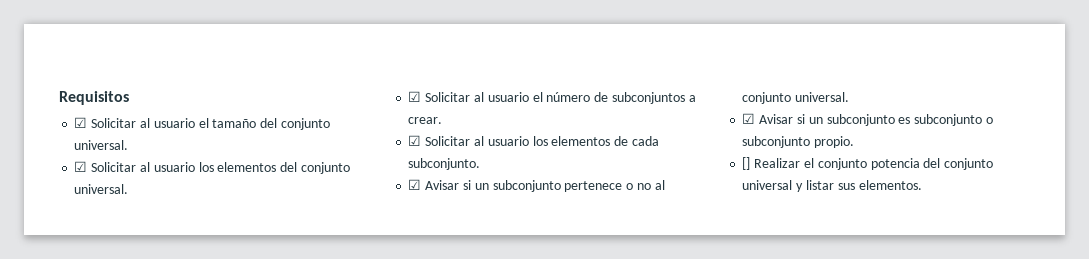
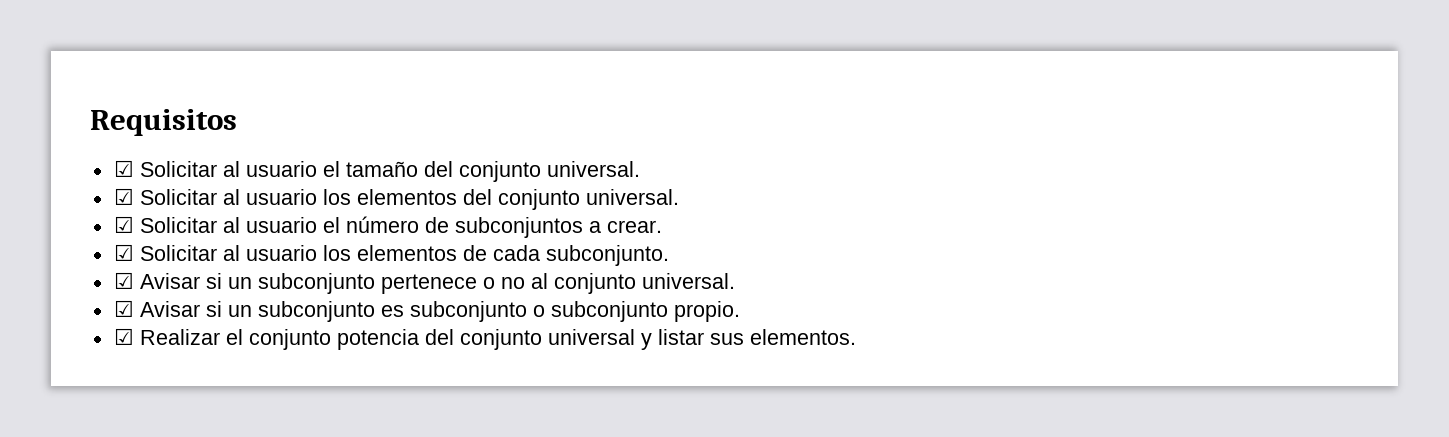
[742,157,751,170] [] -> [113,328,134,345] ☑

